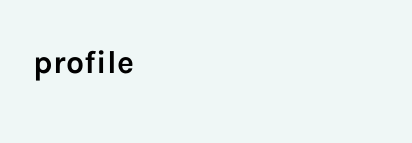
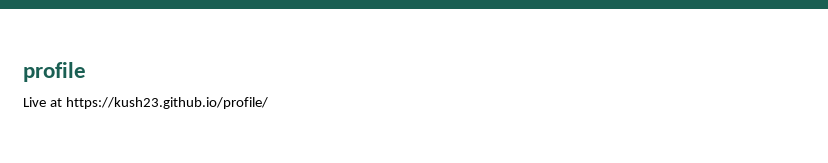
(134, 65) none -> [23,97,268,109] // Live at https://kush23.github.io/profile/

